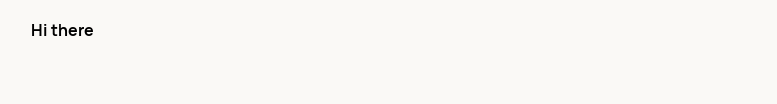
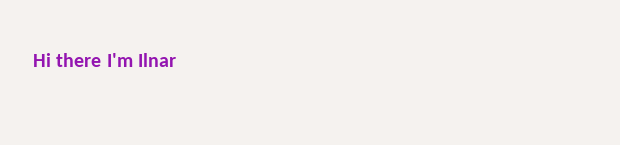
(95, 30) none -> [106,53,177,67] I'm Ilnar

